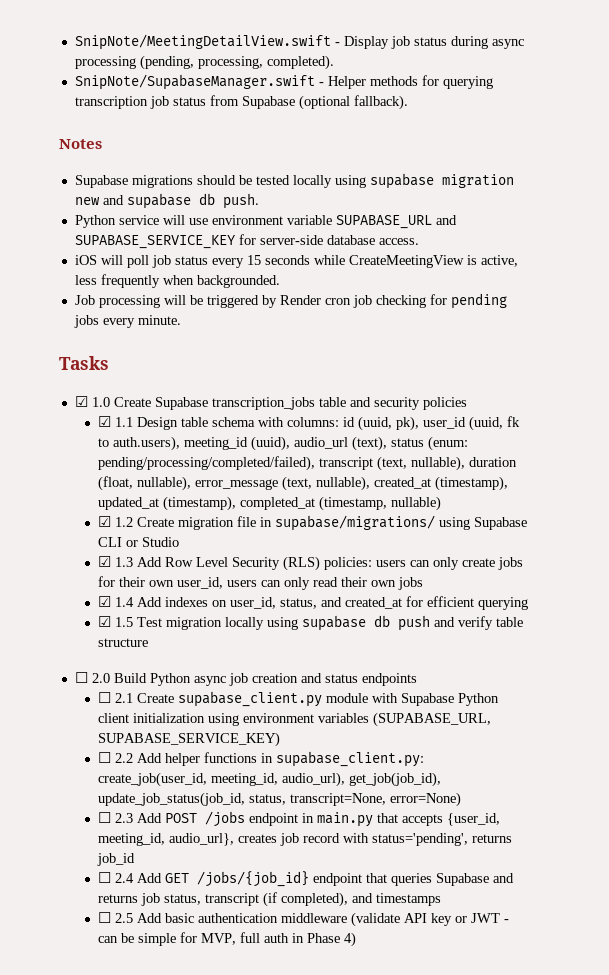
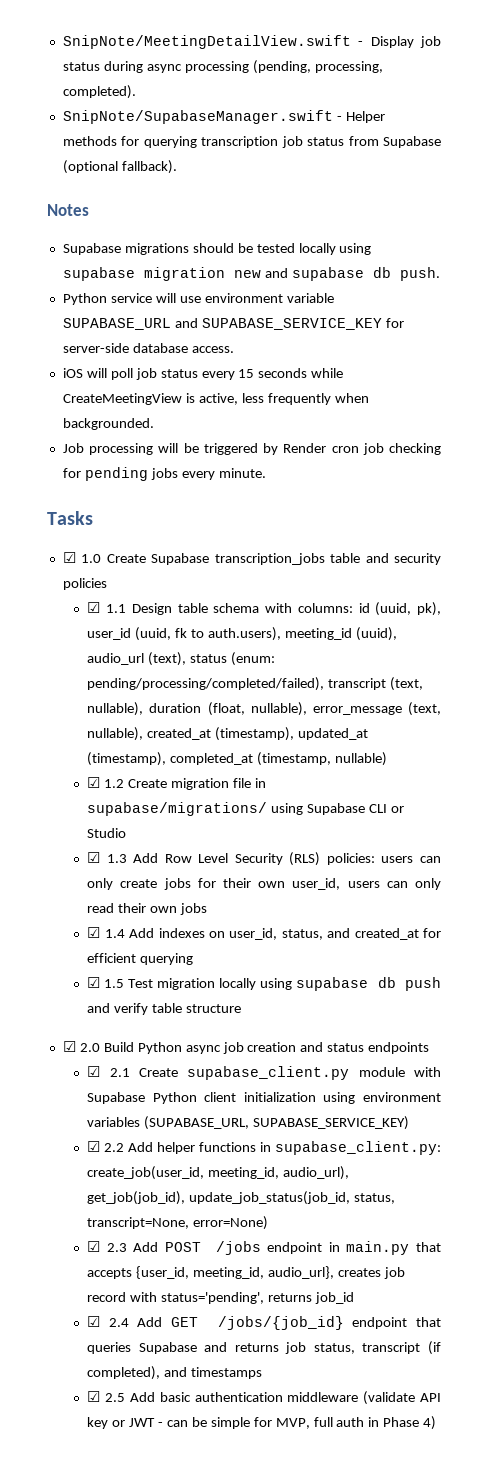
[74,672,88,683] ☐ -> [62,1041,76,1052] ☑
[97,692,111,703] ☐ -> [87,1066,101,1077] ☑
[97,752,111,763] ☐ -> [87,1141,101,1152] ☑
[97,812,111,823] ☐ -> [87,1241,101,1252] ☑
[97,872,111,883] ☐ -> [87,1316,101,1327] ☑
[97,912,111,923] ☐ -> [87,1391,101,1402] ☑

